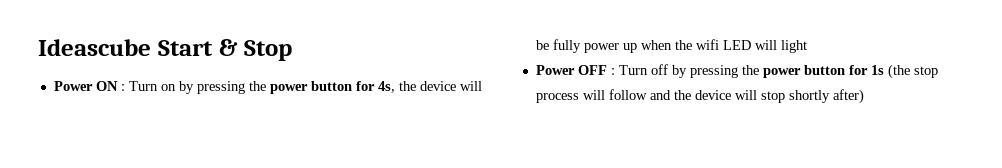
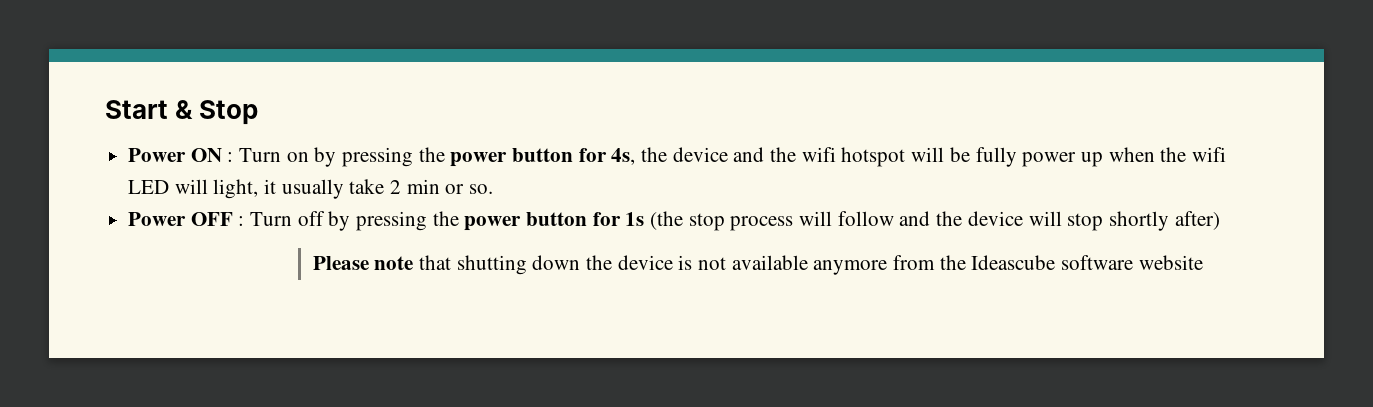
[38,39,151,56] Ideascube -> (105, 109) none
(456, 86) none -> [733,147,906,167] and the wifi hotspot
[780,40,807,53] light -> [213,179,494,199] light, it usually take 2 min or so.
(864, 96) none -> [312,255,1203,275] // Please note that shutting down the device is not available anymore from the Ideascube software website

